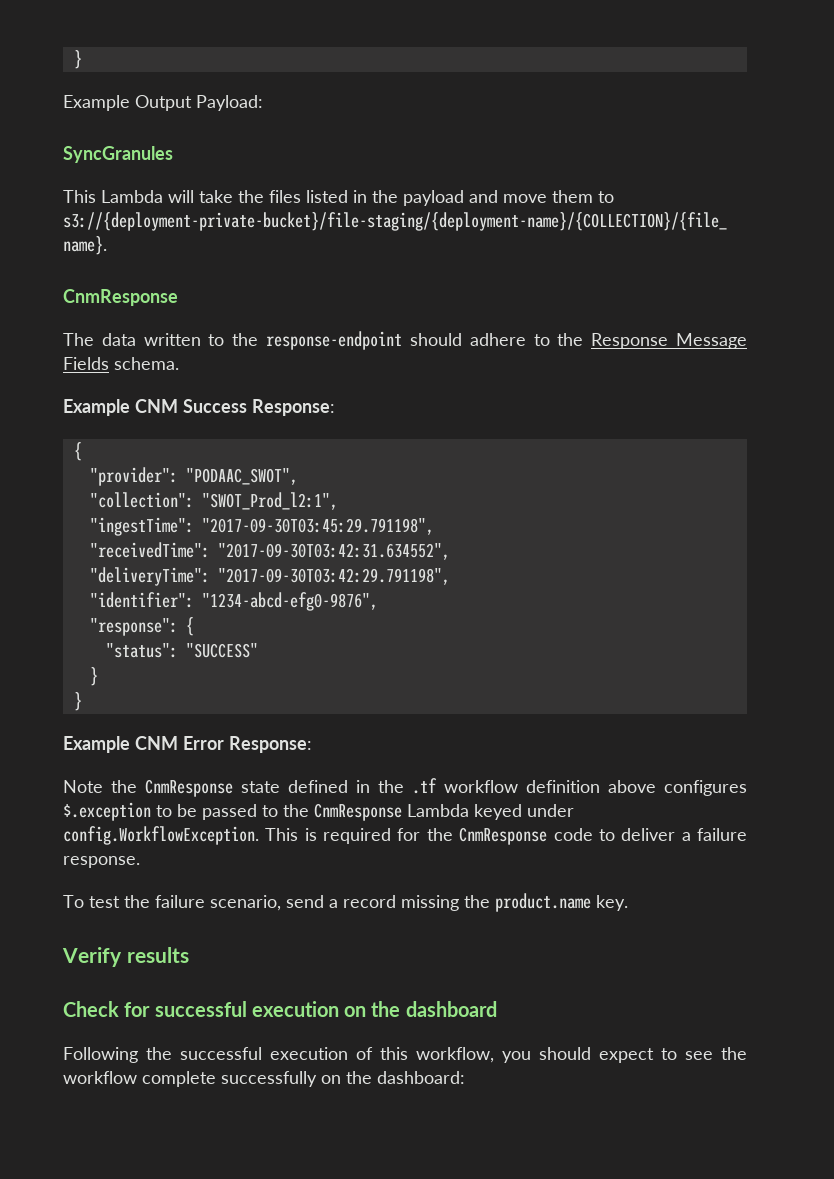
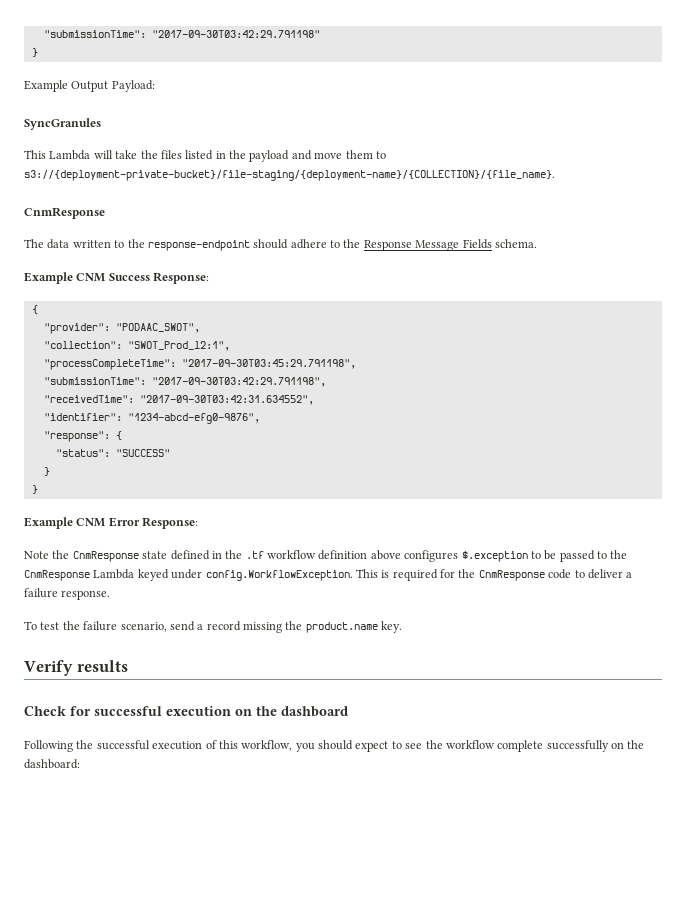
(73, 59) none -> [43,30,320,38] "submissionTime": "2017-09-30T03:42:29.791198" //
[89,517,194,536] "ingestTime": -> [43,359,176,370] "processCompleteTime":
(434, 526) none -> [43,377,326,387] // "submissionTime": "2017-09-30T03:42:29.791198",
[89,567,450,586] // "deliveryTime": "2017-09-30T03:42:29.791198", -> (314, 400) none

